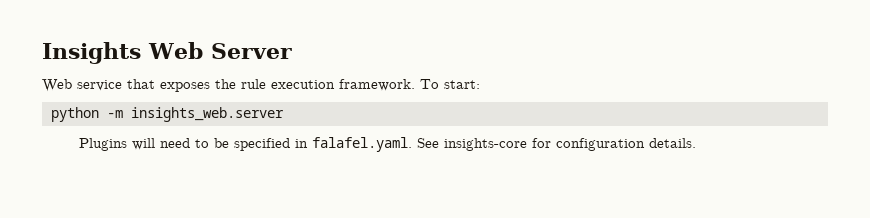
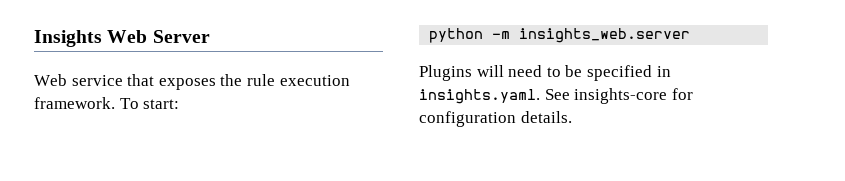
[311,137,412,152] falafel.yaml. -> [419,89,540,104] insights.yaml.

